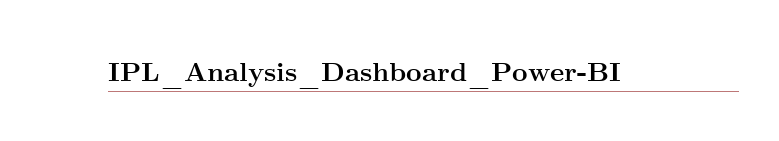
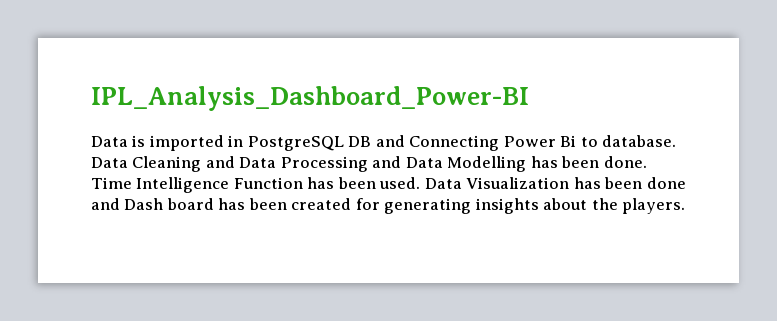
(621, 75) none -> [91,135,677,151] [91,156,647,172] [91,177,686,193] [91,198,686,214] // Data is imported in PostgreSQL DB and Connecting Power Bi to database. Data Cleaning and Data Processing and Data Modelling has been done. Time Intelligence Function has been used. Data Visualization has been done and Dash board has been created for generating insights about the players.

